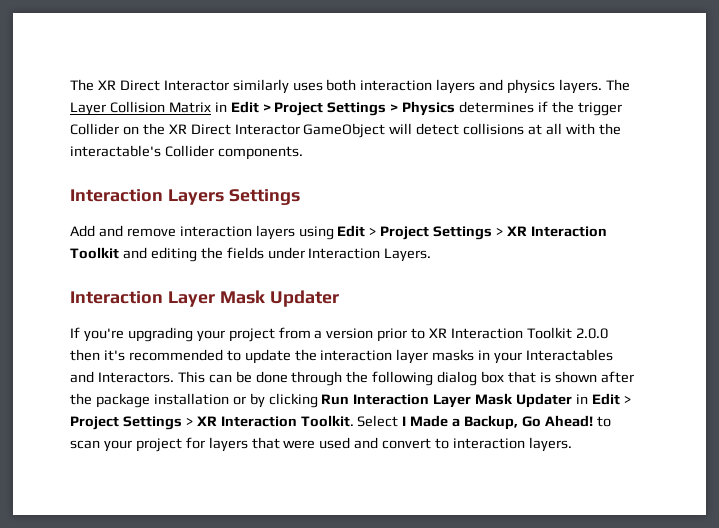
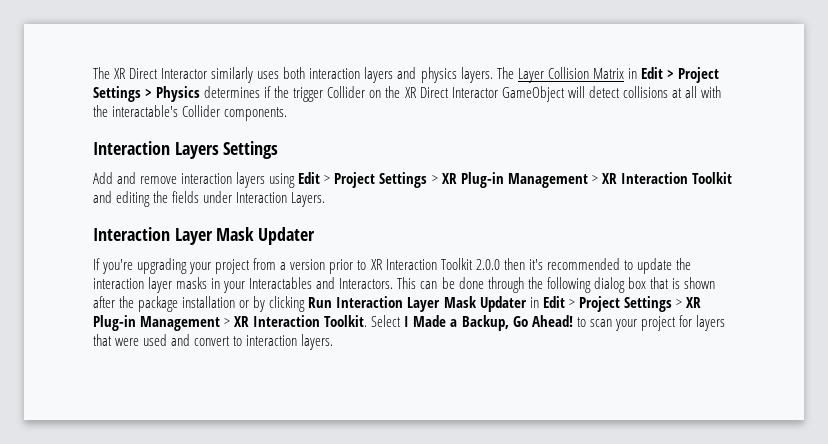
(528, 231) none -> [460,172,617,188] Plug-in Management > XR
(217, 421) none -> [93,315,250,331] Plug-in Management > XR

